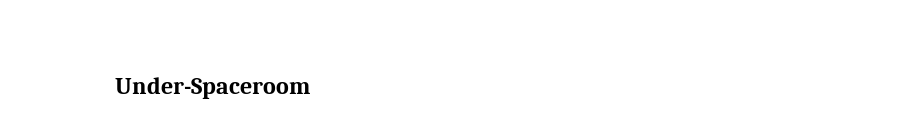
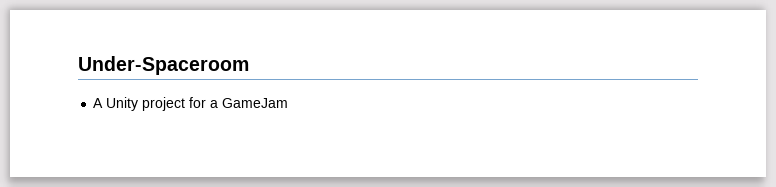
(310, 88) none -> [93,97,289,111] // A Unity project for a GameJam

